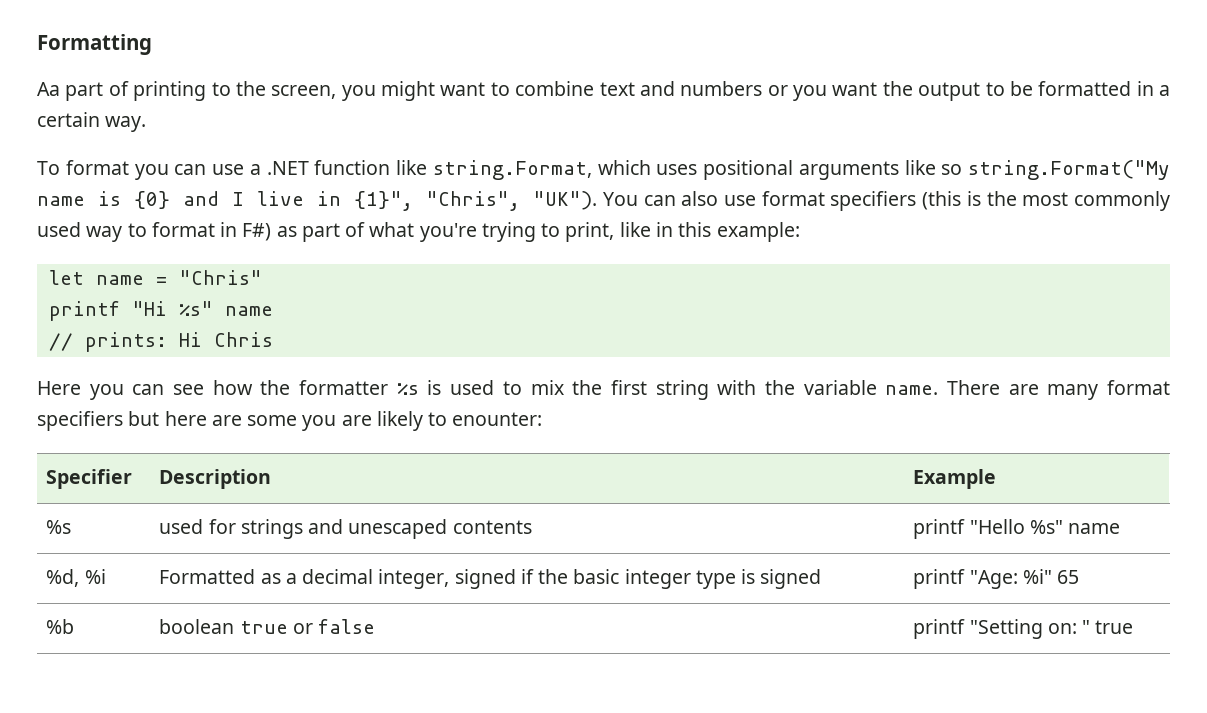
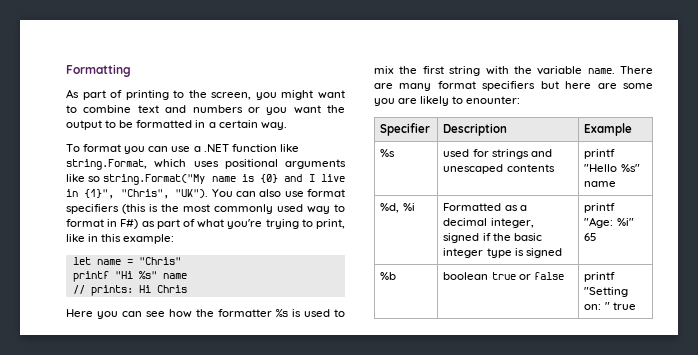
[37,82,60,96] Aa -> [66,89,79,98] As

